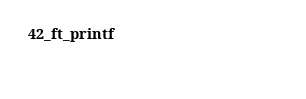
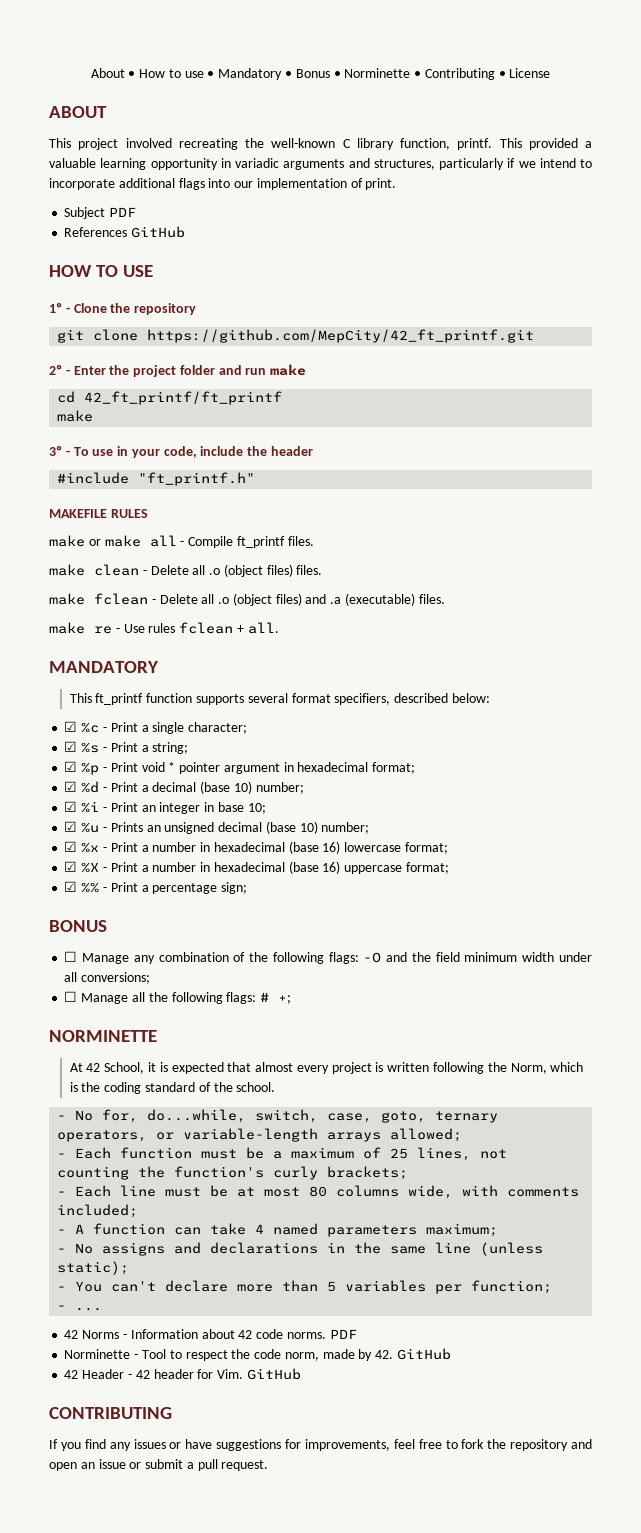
[28,28,115,42] 42_ft_printf -> [90,68,551,80] [49,106,107,118] [49,138,592,150] [49,158,592,170] [49,178,397,190] [64,207,137,219] [64,226,186,238] [49,265,154,277] [49,303,197,315] [57,329,535,343] [49,364,307,377] [57,391,283,405] [57,410,94,422] [49,446,314,458] [57,472,256,486] [49,509,148,518] [49,535,314,548] [49,564,323,577] [49,593,445,606] [49,622,279,634] [49,661,159,673] [69,693,490,705] [64,721,248,734] [64,741,189,754] [64,761,416,775] [64,781,304,794] [64,801,266,814] [64,821,370,834] [64,841,448,854] [64,861,449,874] [64,881,248,894] [49,920,107,932] [64,951,593,964] [64,972,151,984] [64,991,292,1004] [49,1030,157,1042] [69,1062,584,1074] [69,1082,276,1094] [57,1109,499,1123] [57,1128,463,1142] [57,1147,508,1161] [57,1166,409,1180] [57,1185,580,1199] [57,1204,139,1218] [57,1223,499,1237] [57,1242,544,1256] [57,1261,130,1275] [57,1280,553,1294] [57,1305,103,1311] [64,1329,357,1339] [64,1348,451,1361] [64,1368,301,1380] [49,1407,172,1419] [49,1439,592,1451] [49,1459,269,1471] About • How to use • Mandatory • Bonus • Norminette • Contributing • License // ABOUT // This project involved recreating the well-known C library function, printf. This provided a valuable learning opportunity in variadic arguments and structures, particularly if we intend to incorporate additional flags into our implementation of print. // Subject PDF // References GitHub // HOW TO USE // 1º - Clone the repository // git clone https://github.com/MepCity/42_ft_printf.git // 2º - Enter the project folder and run make // cd 42_ft_printf/ft_printf // make // 3º - To use in your code, include the header // #include "ft_printf.h" // MAKEFILE RULES // make or make all - Compile ft_printf files. // make clean - Delete all .o (object files) files. // make fclean - Delete all .o (object files) and .a (executable) files. // make re - Use rules fclean + all. // MANDATORY // This ft_printf function supports several format specifiers, described below: // ☑ %c - Print a single character; // ☑ %s - Print a string; // ☑ %p - Print void * pointer argument in hexadecimal format; // ☑ %d - Print a decimal (base 10) number; // ☑ %i - Print an integer in base 10; // ☑ %u - Prints an unsigned decimal (base 10) number; // ☑ %x - Print a number in hexadecimal (base 16) lowercase format; // ☑ %X - Print a number in hexadecimal (base 16) uppercase format; // ☑ %% - Print a percentage sign; // BONUS // ☐ Manage any combination of the following flags: -O and the field minimum width under all conversions; // ☐ Manage all the following flags: # +; // NORMINETTE // At 42 School, it is expected that almost every project is written following the Norm, which is the coding standard of the school. // - No for, do...while, switch, case, goto, ternary operators, or variable-length arrays allowed; // - Each function must be a maximum of 25 lines, not counting the function's curly brackets; // - Each line must be at most 80 columns wide, with comments included; // - A function can take 4 named parameters maximum; // - No assigns and declarations in the same line (unless static); // - You can't declare more than 5 variables per function; // - ... // 42 Norms - Information about 42 code norms. PDF // Norminette - Tool to respect the code norm, made by 42. GitHub // 42 Header - 42 header for Vim. GitHub // CONTRIBUTING // If you find any issues or have suggestions for improvements, feel free to fork the repository and open an issue or submit a pull request.

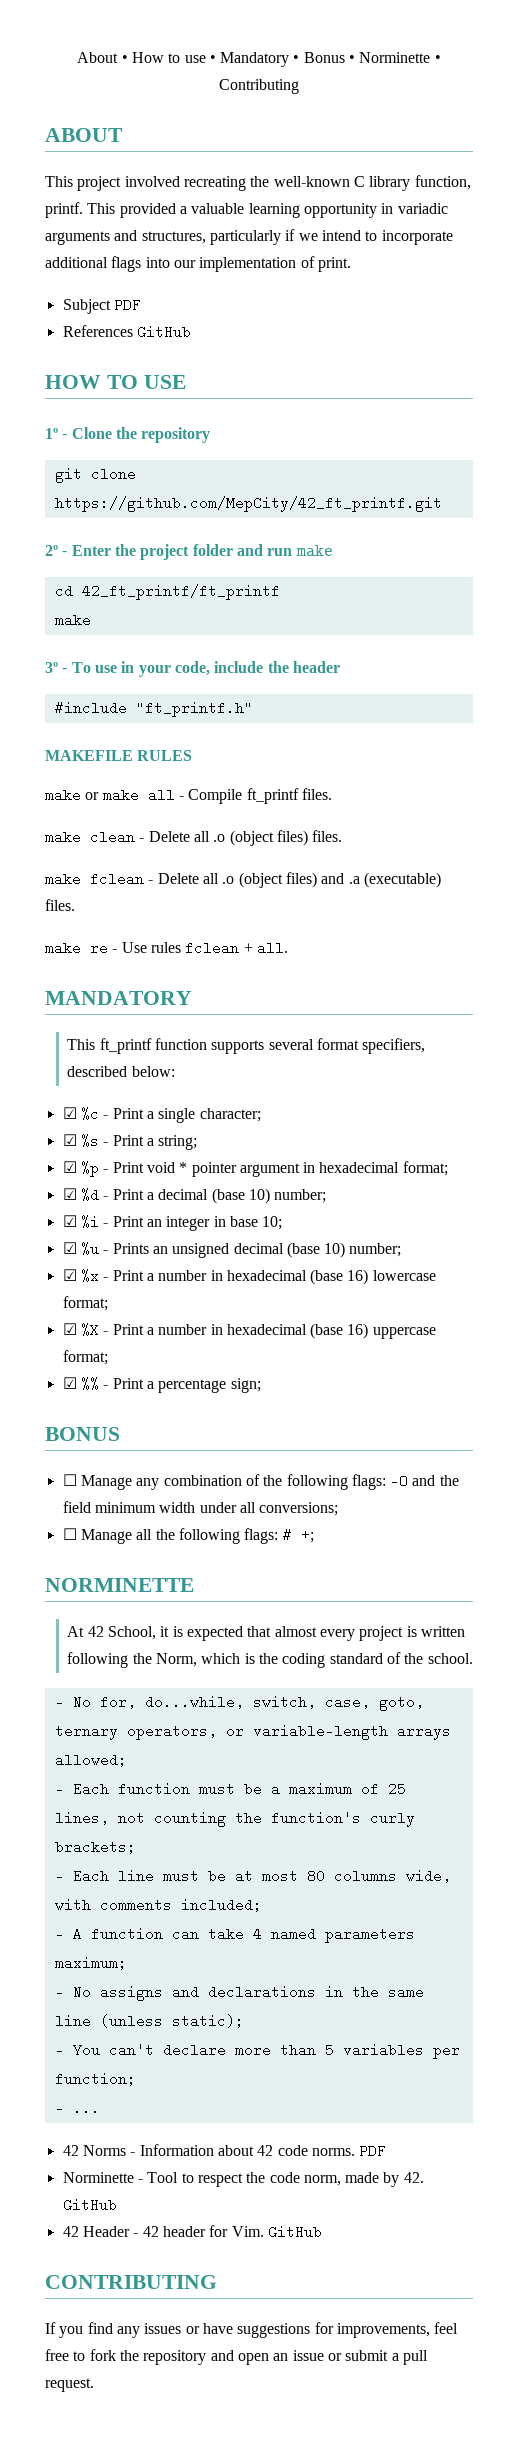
[498,68,551,78] • License -> (299, 86) none

